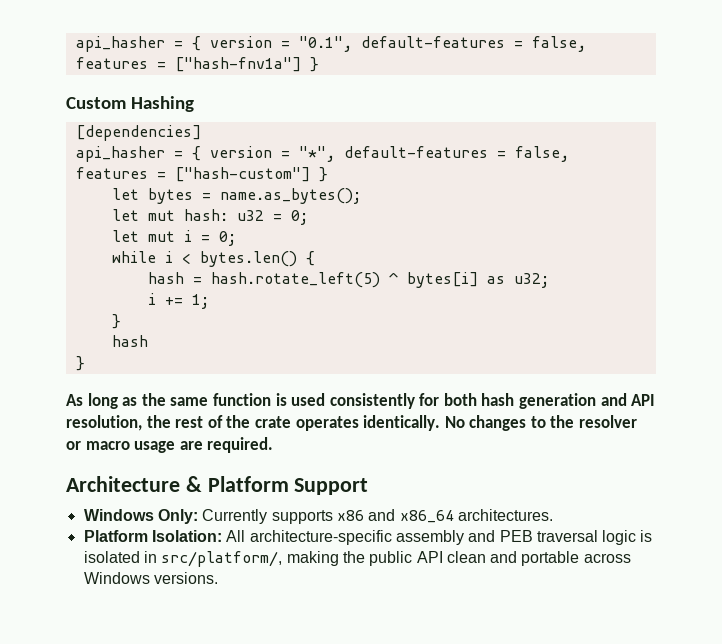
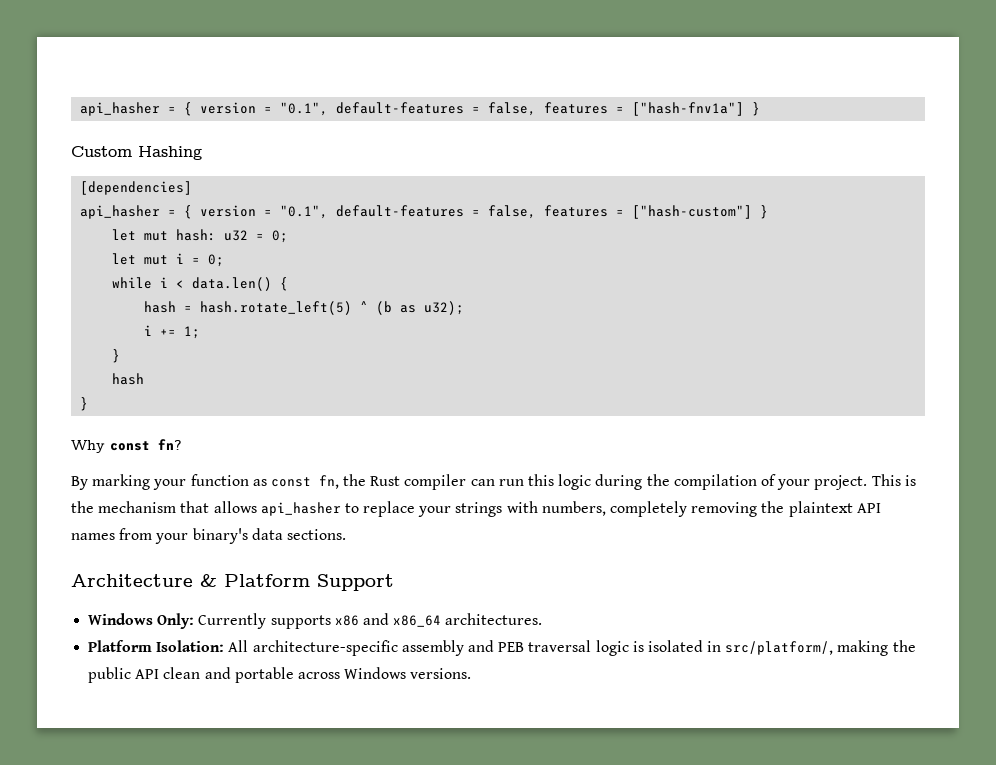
[298,146,335,162] "*", -> [280,205,329,219] "0.1",
[111,188,361,204] // let bytes = name.as_bytes(); -> (769, 212) none
[199,251,297,267] bytes.len() -> [192,277,273,291] data.len()
[406,272,549,288] bytes[i] as u32; -> [376,301,465,315] (b as u32);
[66,393,656,409] [66,415,638,431] [66,437,274,453] As long as the same function is used consistently for both hash generation and API resolution, the rest of the crate operates identically. No changes to the resolver or macro usage are required. -> [71,439,182,453] [71,474,916,490] [71,501,881,517] [71,528,346,544] Why const fn? // By marking your function as const fn, the Rust compiler can run this logic during the compilation of your project. This is the mechanism that allows api_hasher to replace your strings with numbers, completely removing the plaintext API names from your binary's data sections.

